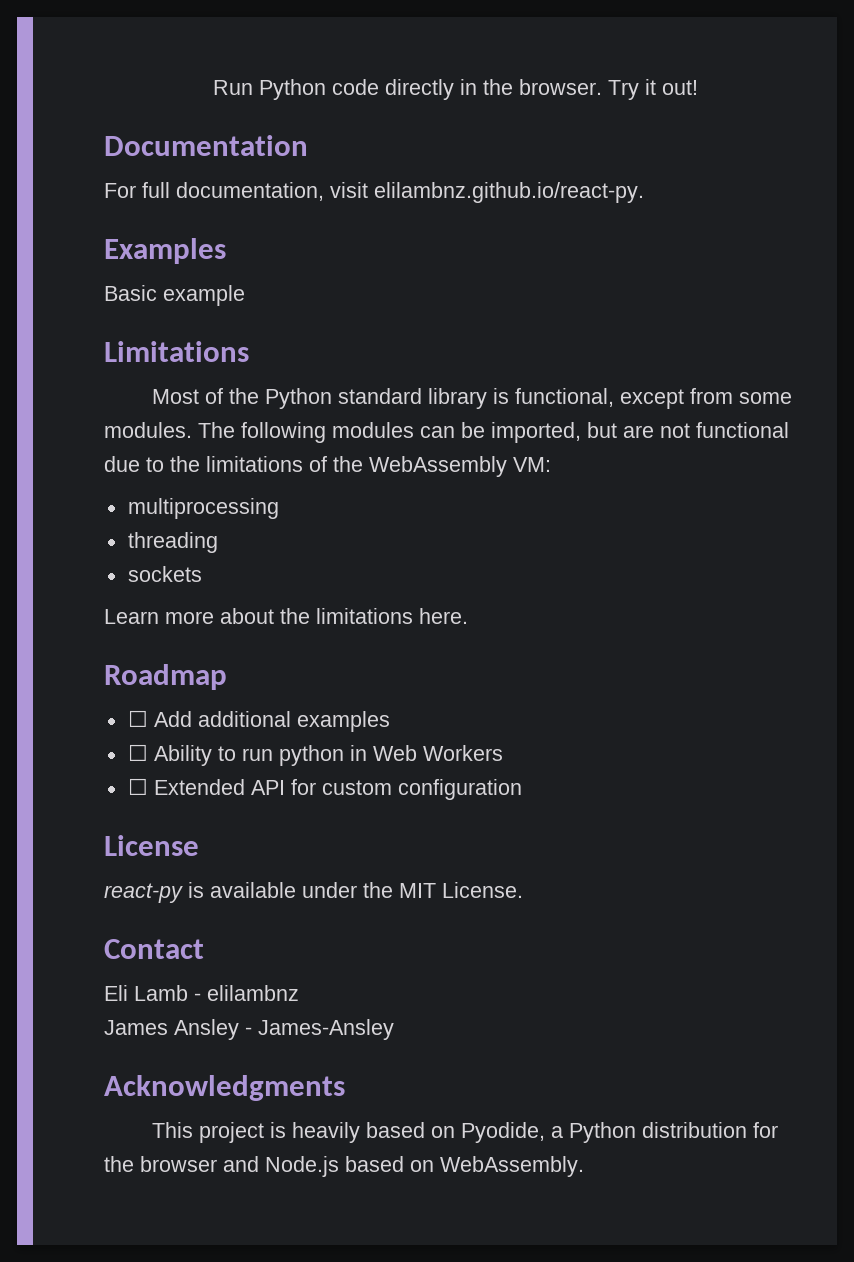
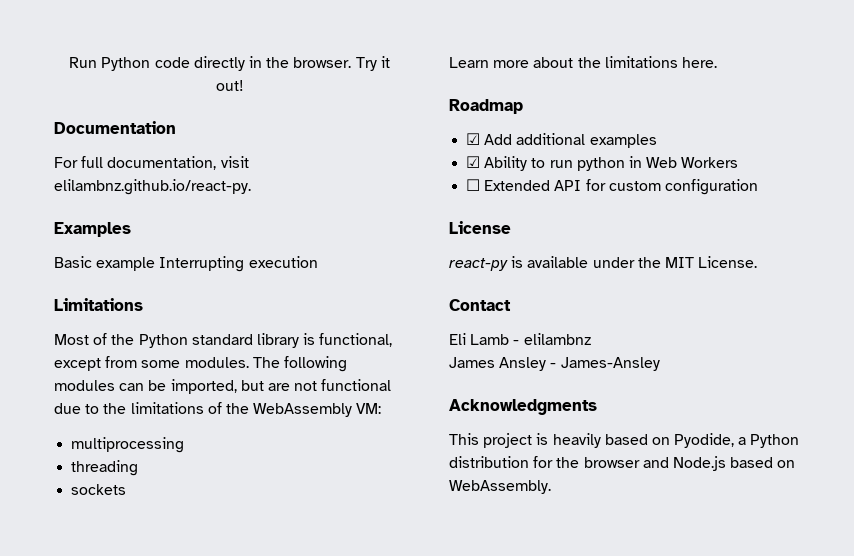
(245, 295) none -> [159,256,318,272] Interrupting execution
[127,710,148,727] ☐ -> [466,133,481,145] ☑
[127,744,148,761] ☐ -> [466,156,481,168] ☑

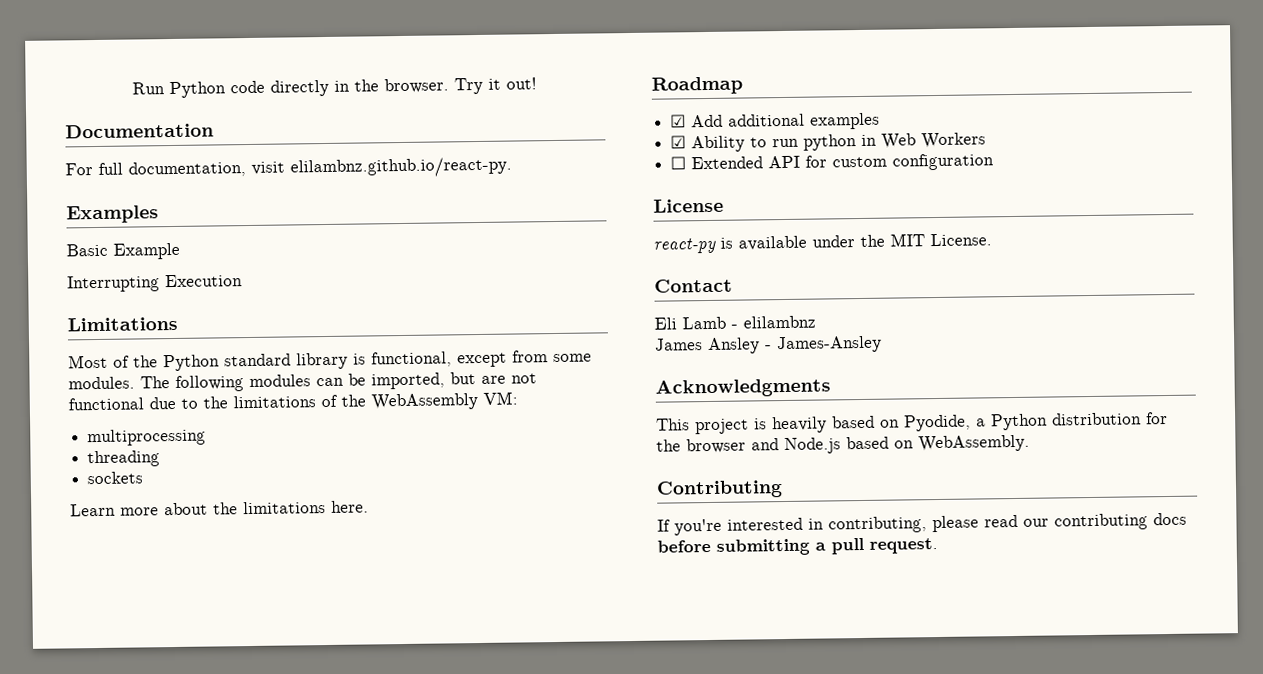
[96,256,318,272] example Interrupting execution -> [113,242,180,260] [67,274,243,293] Example // Interrupting Execution
(551, 487) none -> [656,480,783,499] [657,512,1187,536] [657,537,938,556] // Contributing // If you're interested in contributing, please read our contributing docs before submitting a pull request.

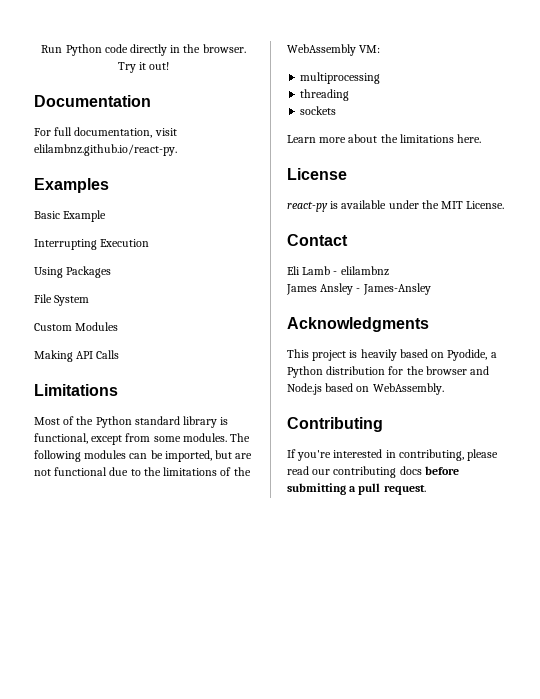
(243, 281) none -> [34,266,112,278] [34,294,90,306] [34,322,119,331] [34,350,120,362] // Using Packages // File System // Custom Modules // Making API Calls
[651,76,743,95] [670,112,881,130] [670,132,987,153] [670,153,995,171] // Roadmap // ☑ Add additional examples // ☑ Ability to run python in Web Workers // ☐ Extended API for custom configuration -> (482, 138) none

